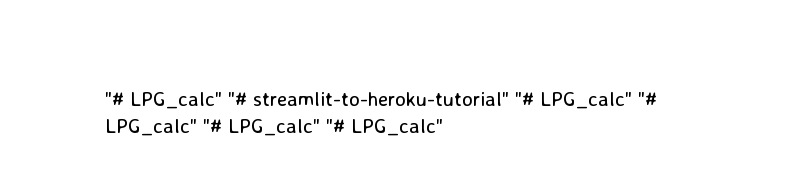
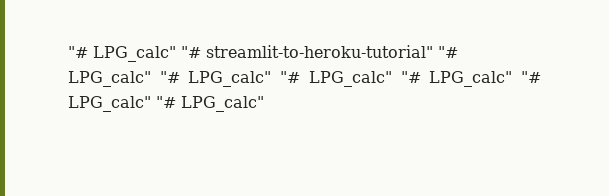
(443, 127) none -> [521,71,541,83] [68,96,264,112] "# LPG_calc" "# LPG_calc"

